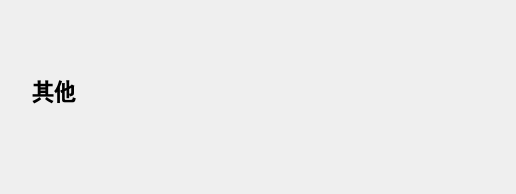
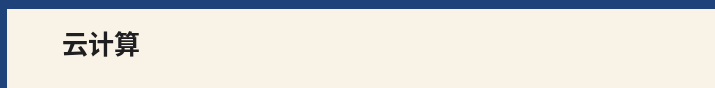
[32,80,76,104] 其他 -> [62,31,140,57] 云计算

